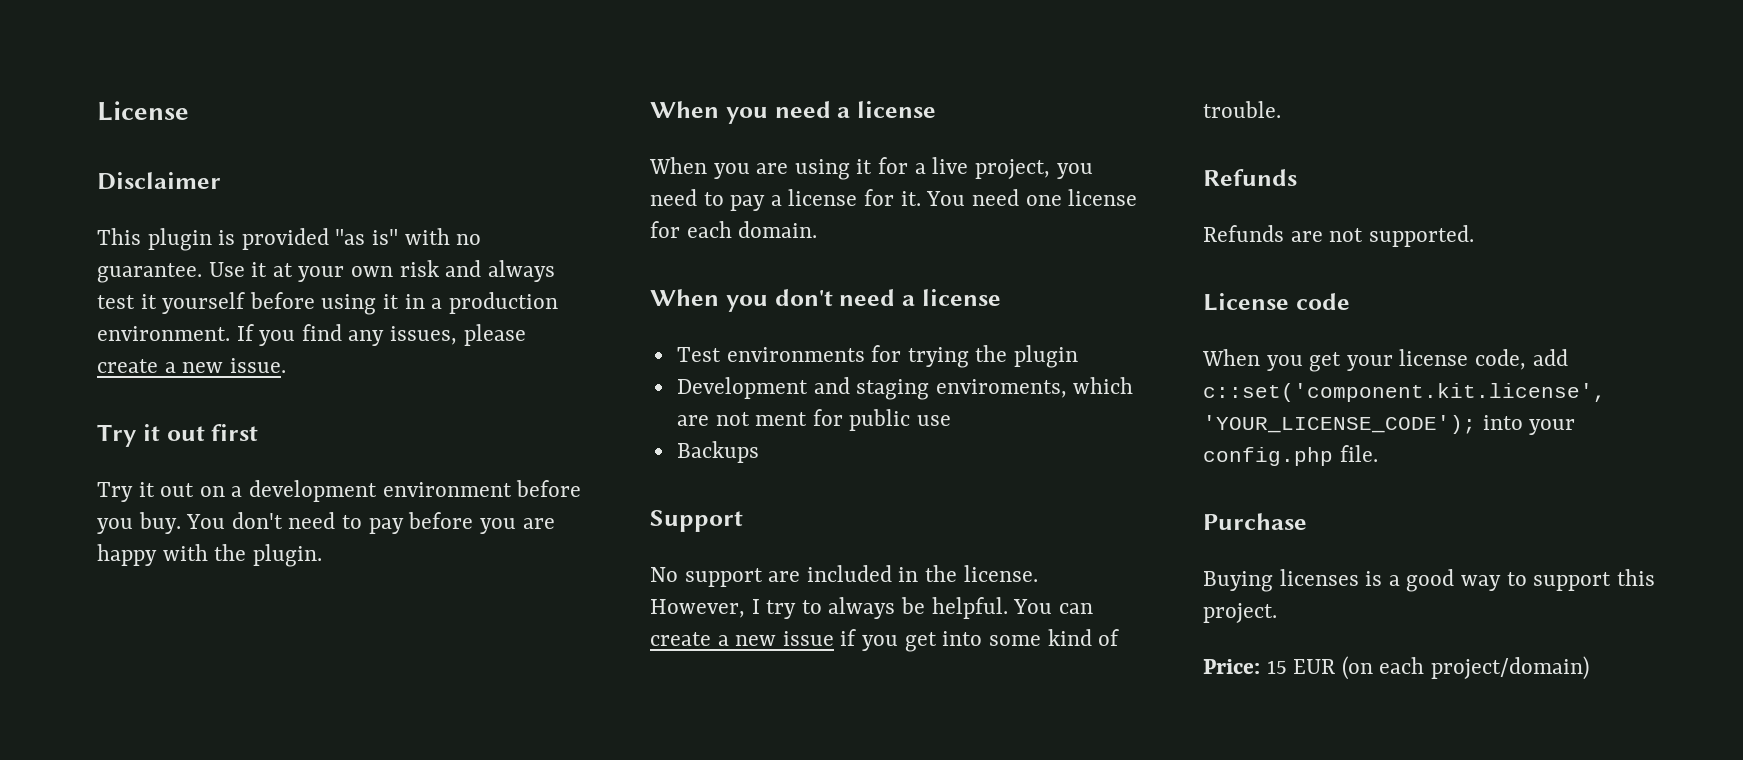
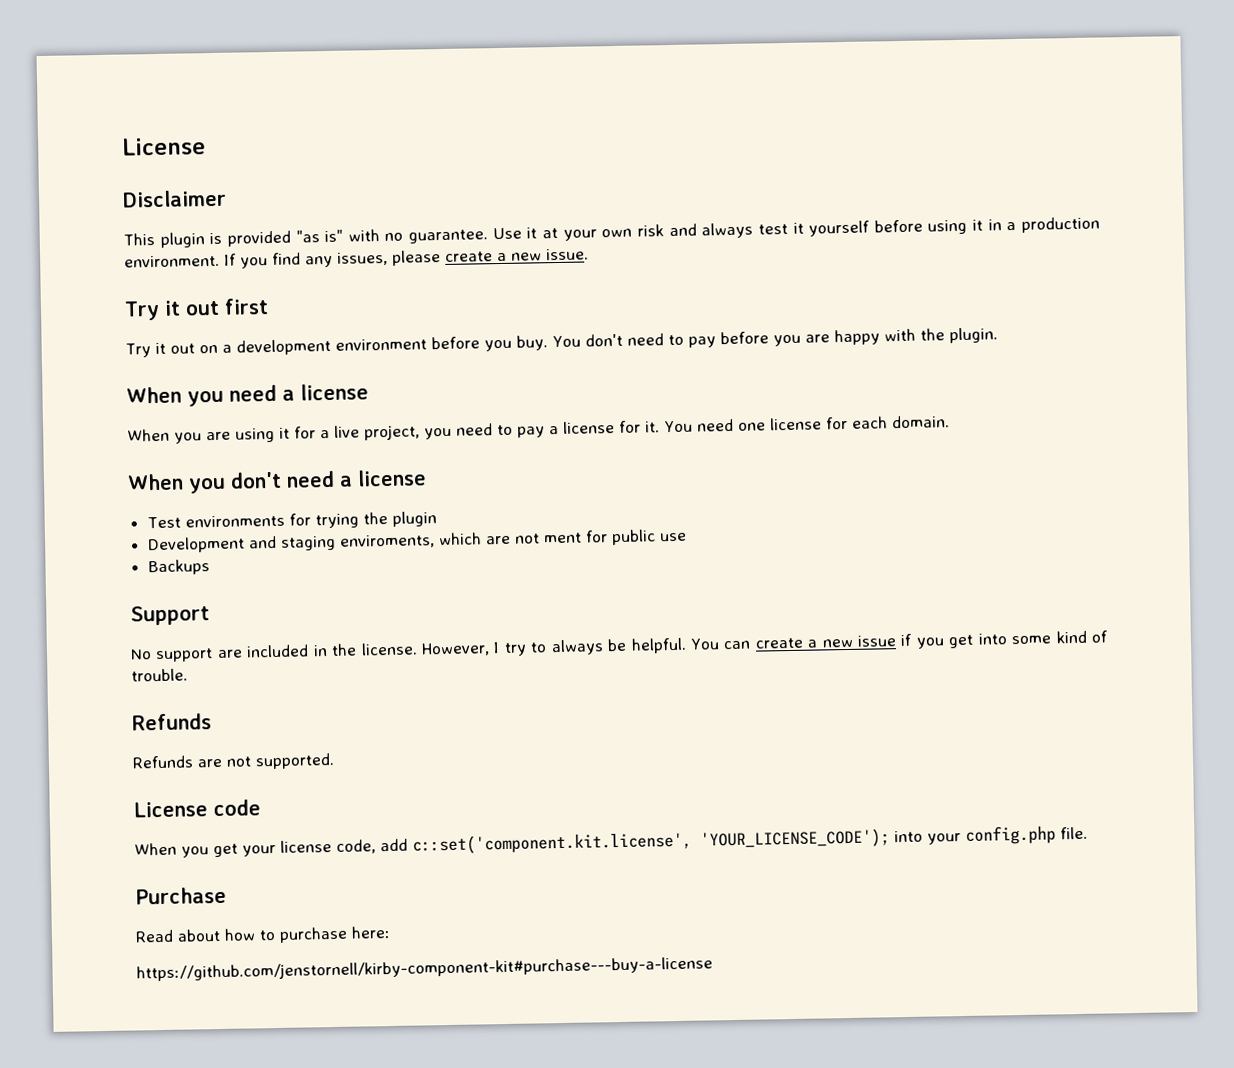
[1203,569,1655,592] [1203,603,1277,623] [1203,656,1590,680] Buying licenses is a good way to support this project. // Price: 15 EUR (on each project/domain) -> [135,926,391,943] [136,956,713,982] Read about how to purchase here: // https://github.com/jenstornell/kirby-component-kit#purchase---buy-a-license

